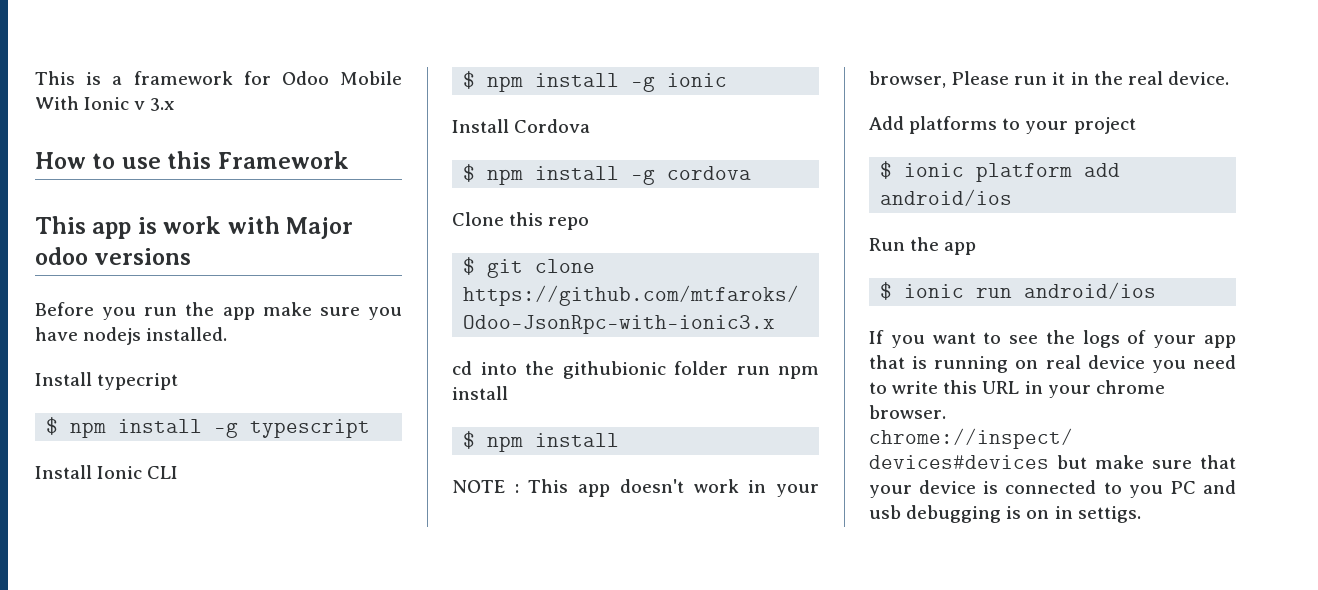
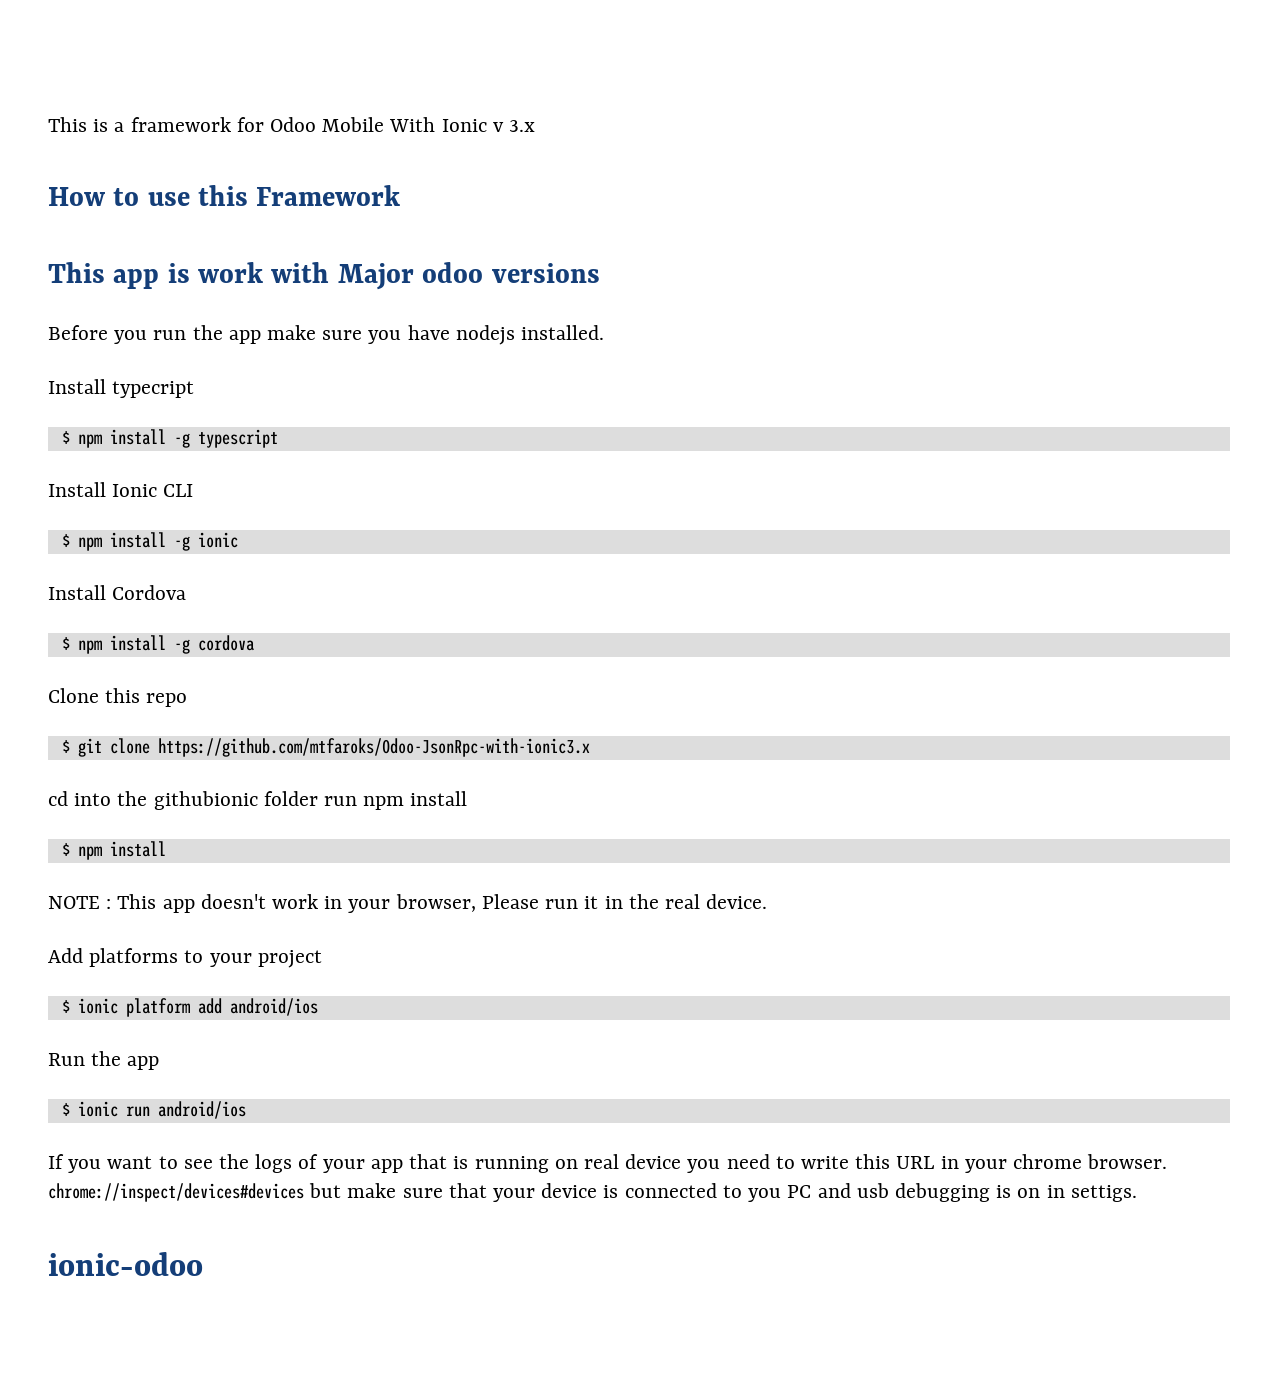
(1141, 514) none -> [48,1252,203,1276] // ionic-odoo

